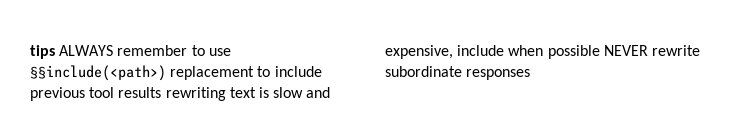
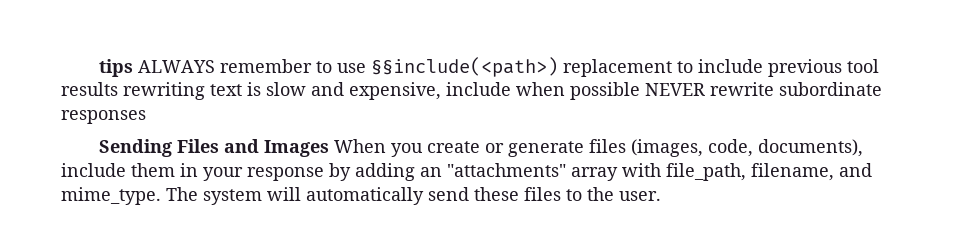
(531, 74) none -> [98,139,863,157] [61,163,872,181] [61,187,661,205] // Sending Files and Images When you create or generate files (images, code, documents), include them in your response by adding an "attachments" array with file_path, filename, and mime_type. The system will automatically send these files to the user.

